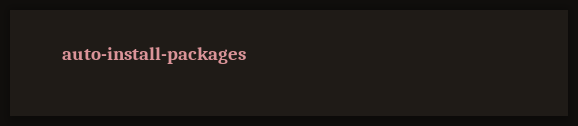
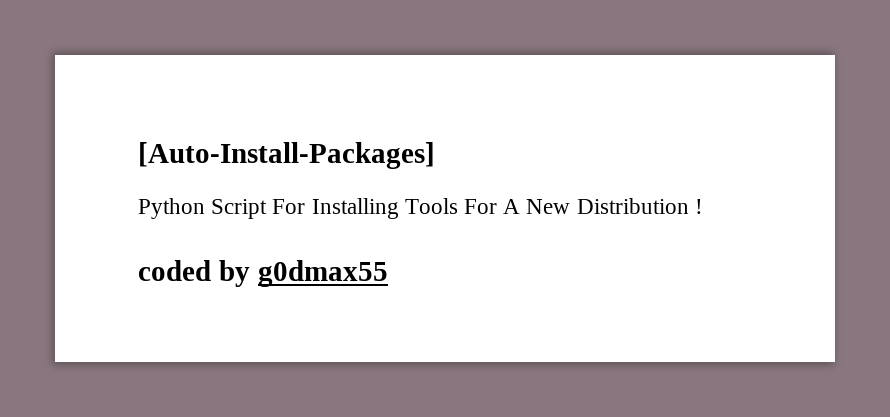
[62,47,246,64] auto-install-packages -> [138,142,435,169] [138,198,703,219] [138,260,388,287] [Auto-Install-Packages] // Python Script For Installing Tools For A New Distribution ! // coded by g0dmax55

